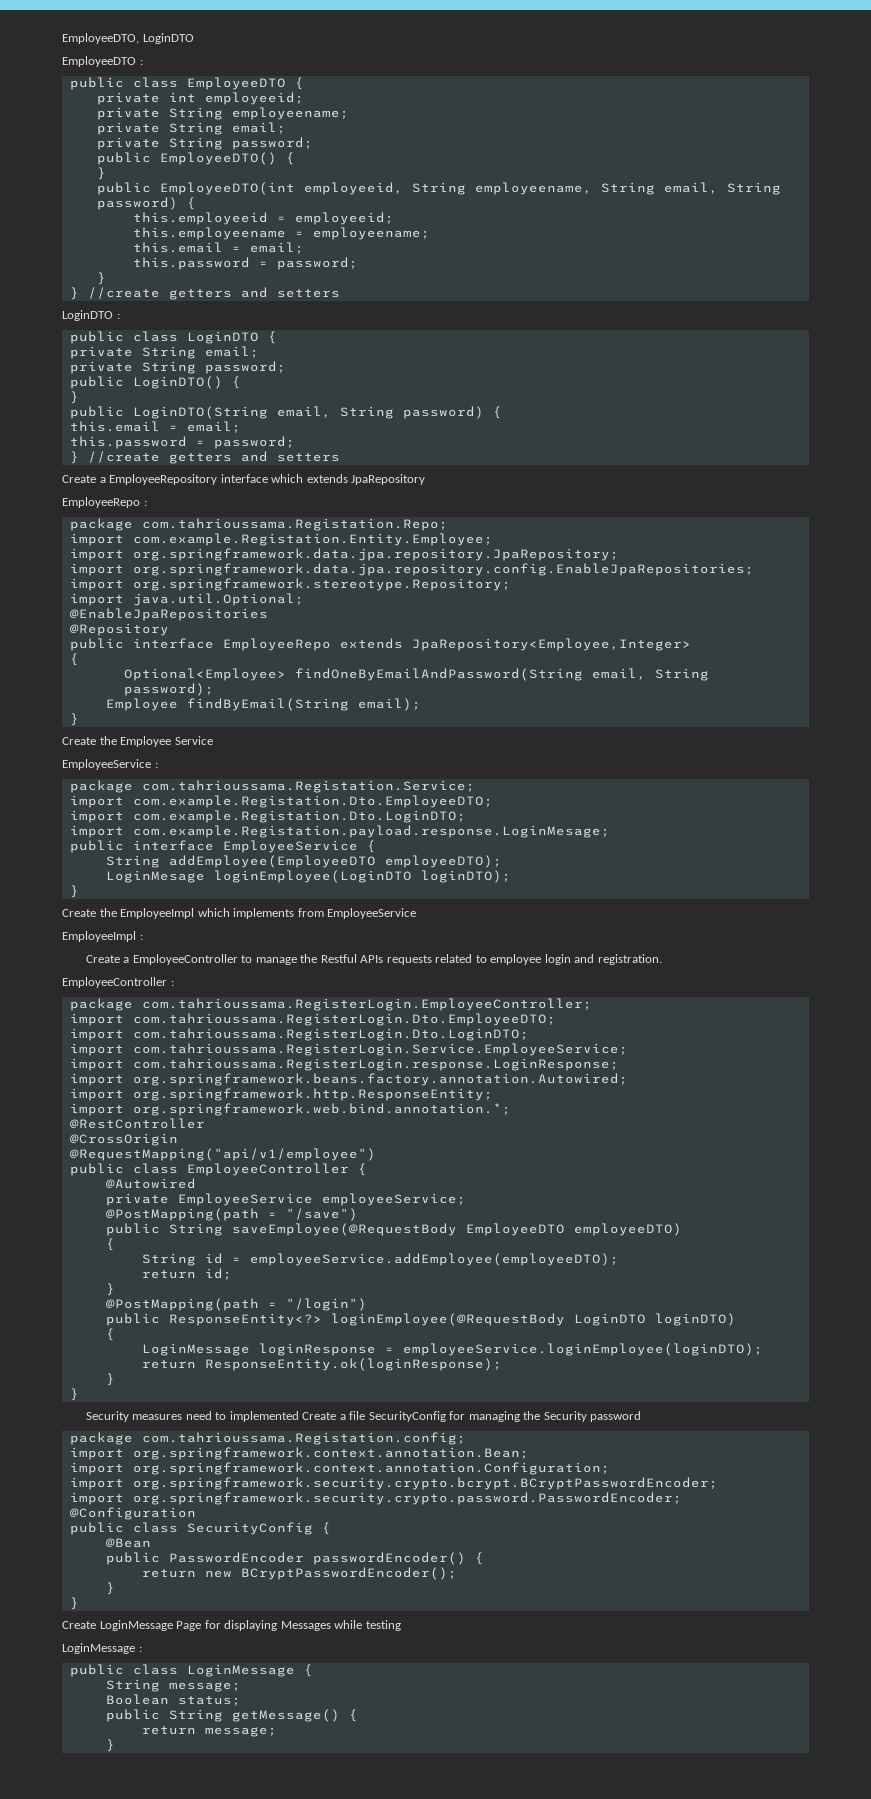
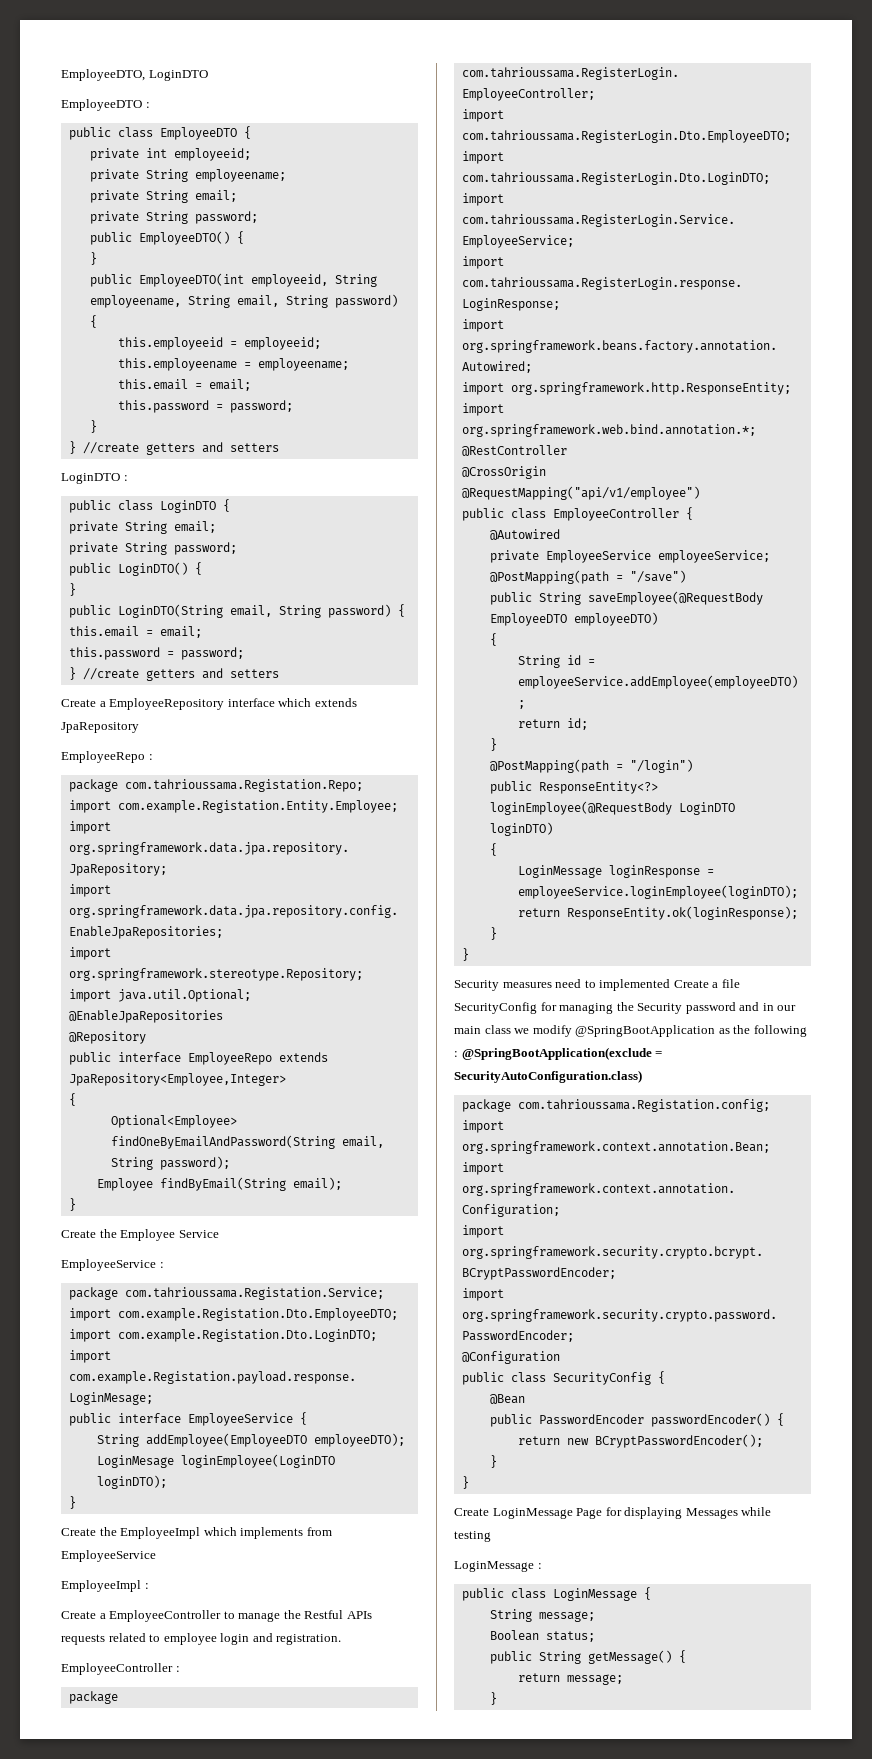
(642, 1416) none -> [739,1002,797,1011] [454,1025,807,1037] [454,1047,663,1060] [454,1070,642,1083] and in our main class we modify @SpringBootApplication as the following : @SpringBootApplication(exclude = SecurityAutoConfiguration.class)

